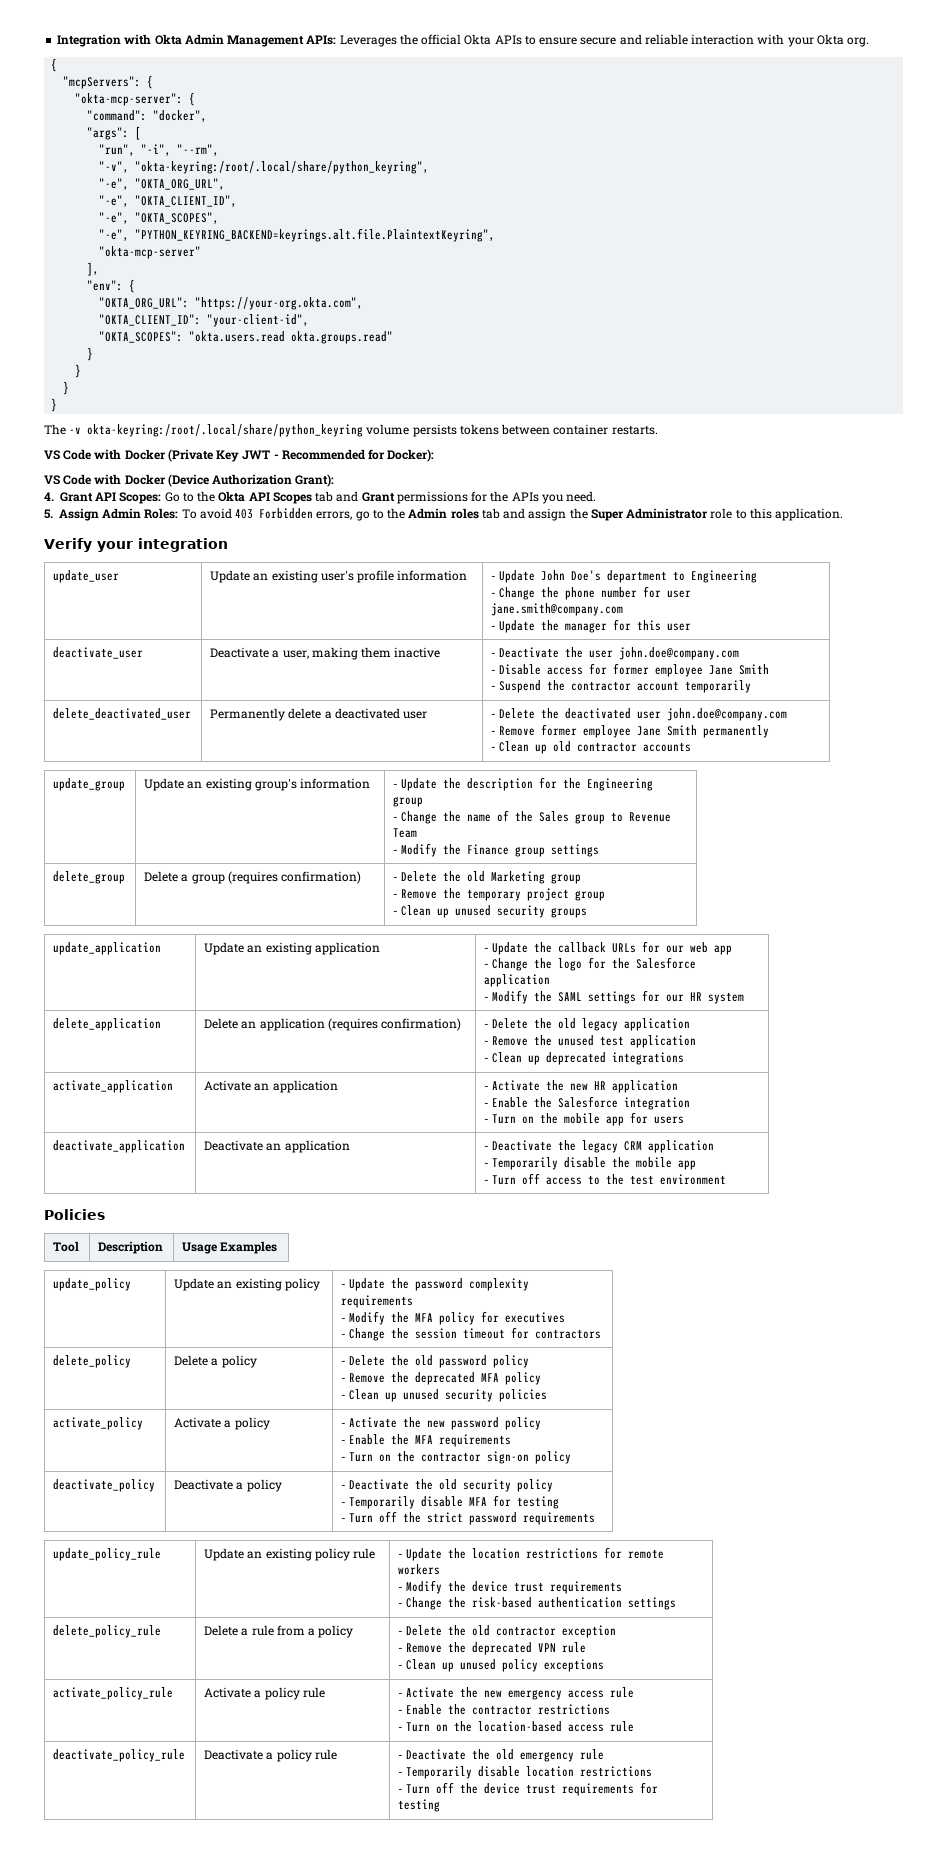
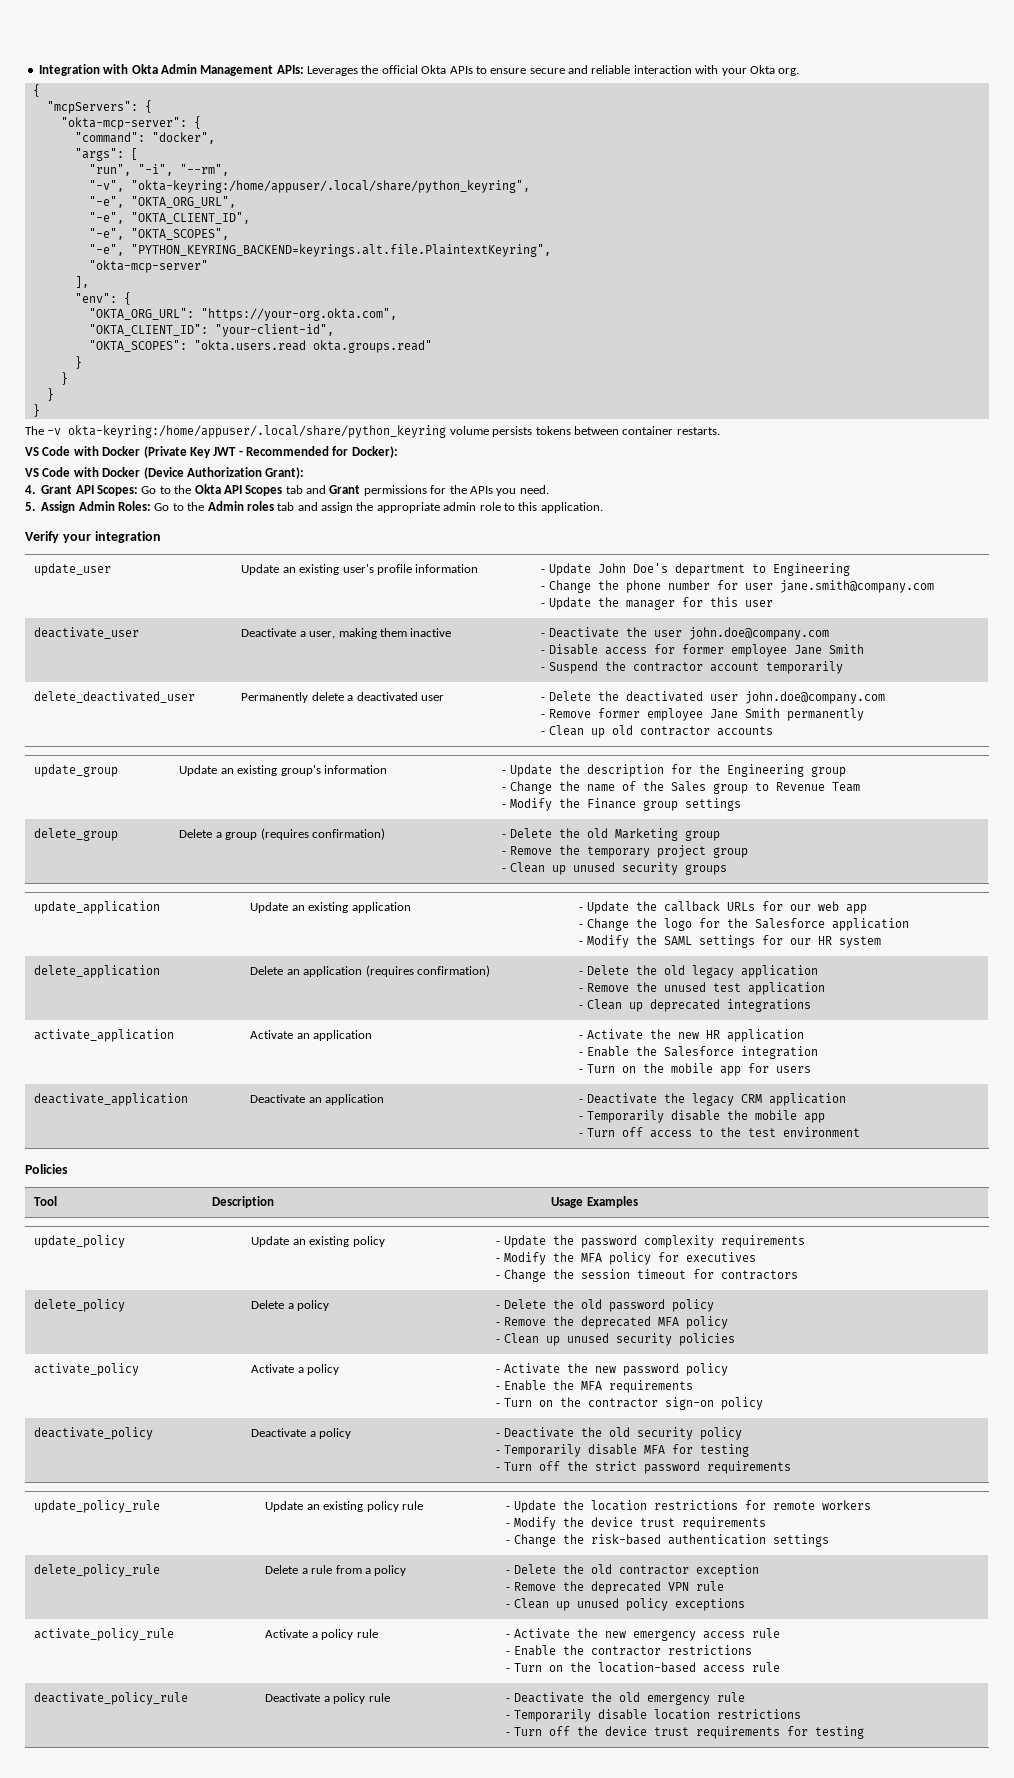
[135,161,430,174] "okta-keyring:/root/.local/share/python_keyring", -> [130,180,530,193] "okta-keyring:/home/appuser/.local/share/python_keyring",
[87,424,364,437] okta-keyring:/root/.local/share/python_keyring -> [68,425,447,438] okta-keyring:/home/appuser/.local/share/python_keyring
[181,508,370,521] To avoid 403 Forbidden errors, go -> [154,503,170,511] Go
[590,508,709,521] Super Administrator -> [376,502,477,513] appropriate admin

